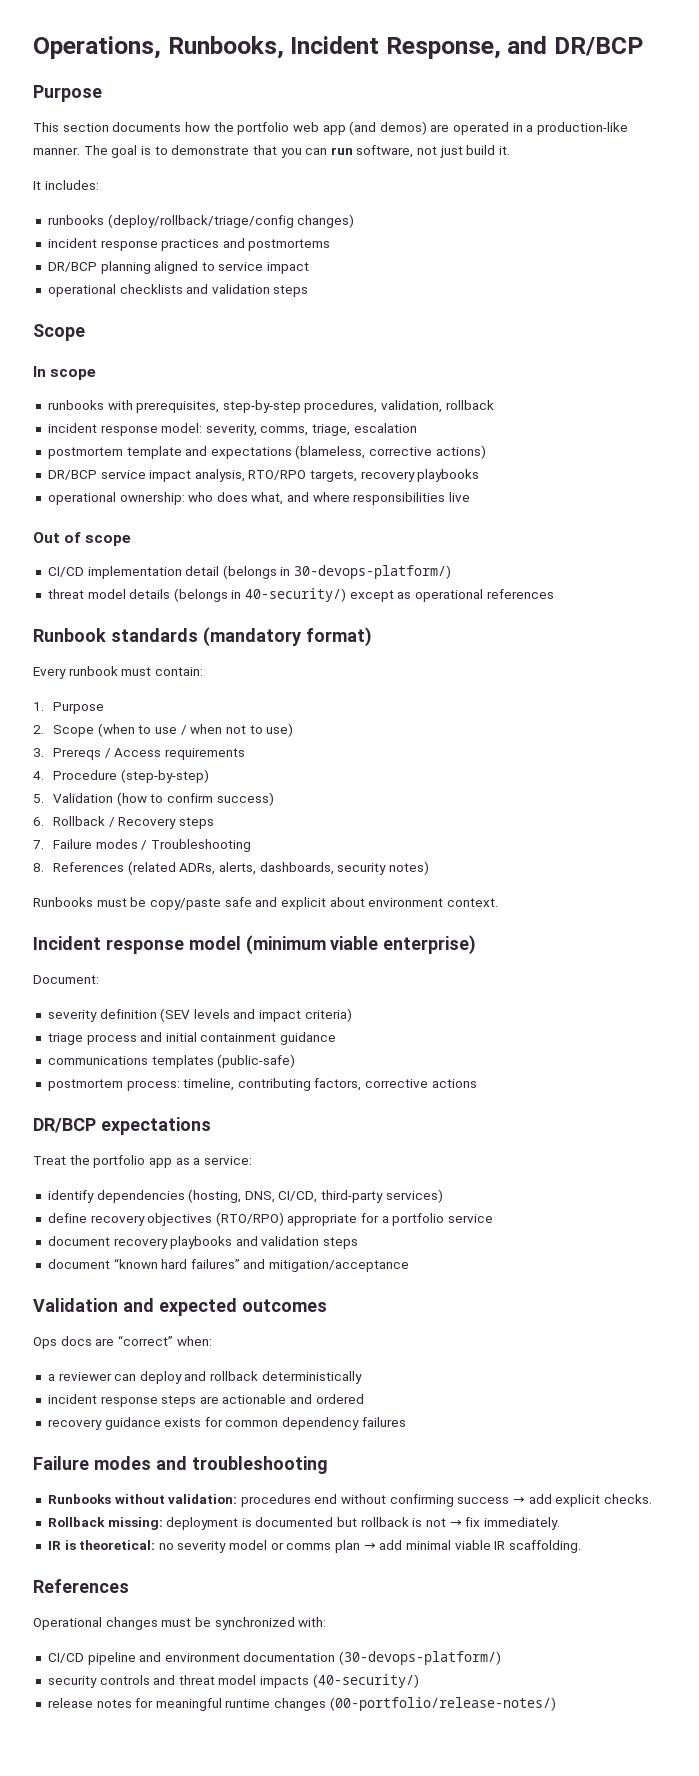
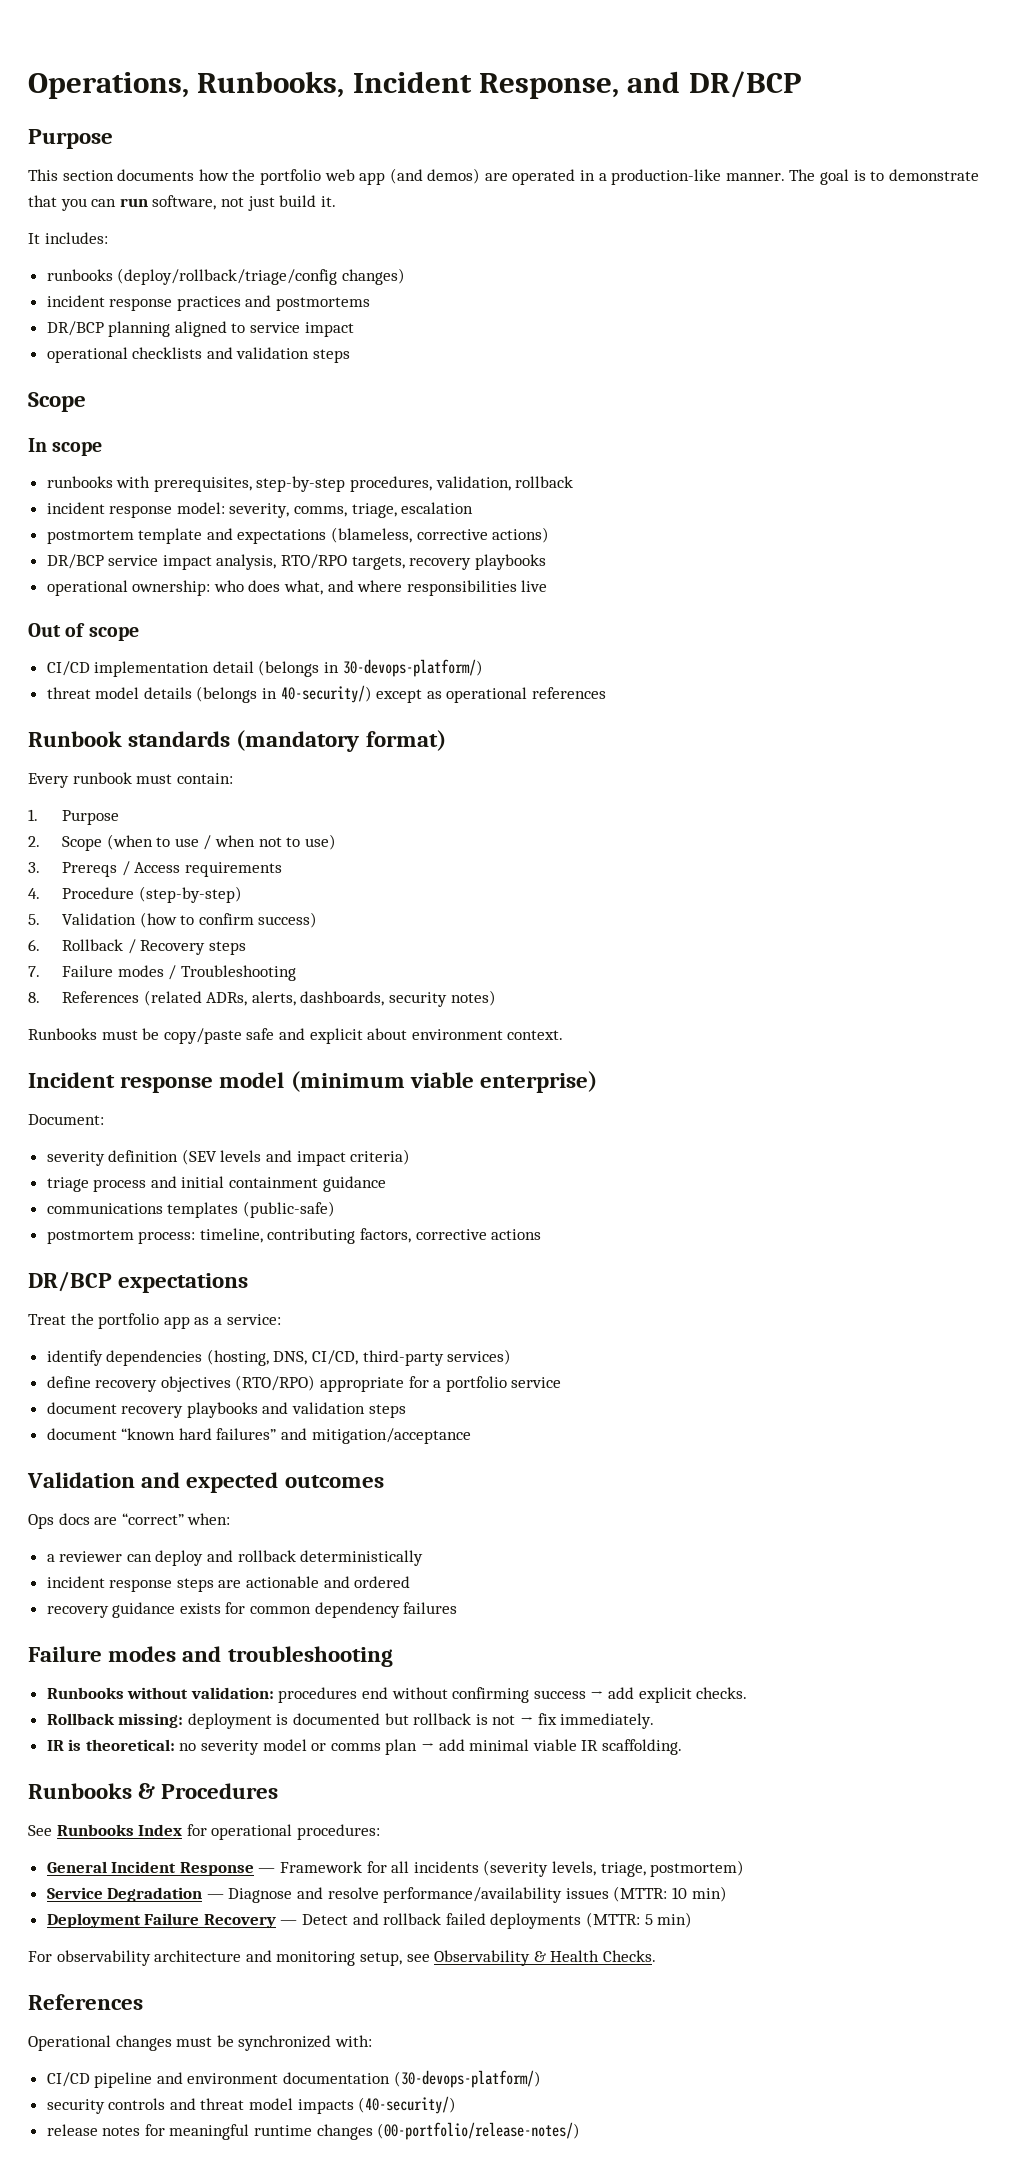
(581, 1546) none -> [28,1783,279,1799] [28,1824,380,1840] [46,1860,745,1877] [46,1886,727,1903] [46,1912,693,1929] [28,1950,656,1966] // Runbooks & Procedures // See Runbooks Index for operational procedures: // General Incident Response — Framework for all incidents (severity levels, triage, postmortem) // Service Degradation — Diagnose and resolve performance/availability issues (MTTR: 10 min) // Deployment Failure Recovery — Detect and rollback failed deployments (MTTR: 5 min) // For observability architecture and monitoring setup, see Observability & Health Checks.

